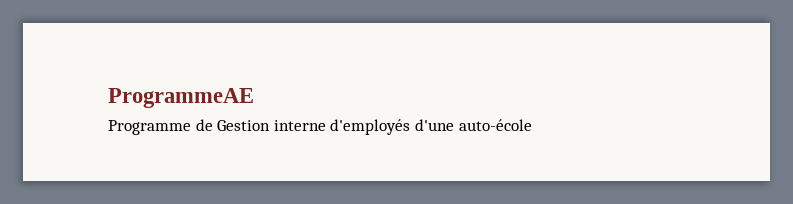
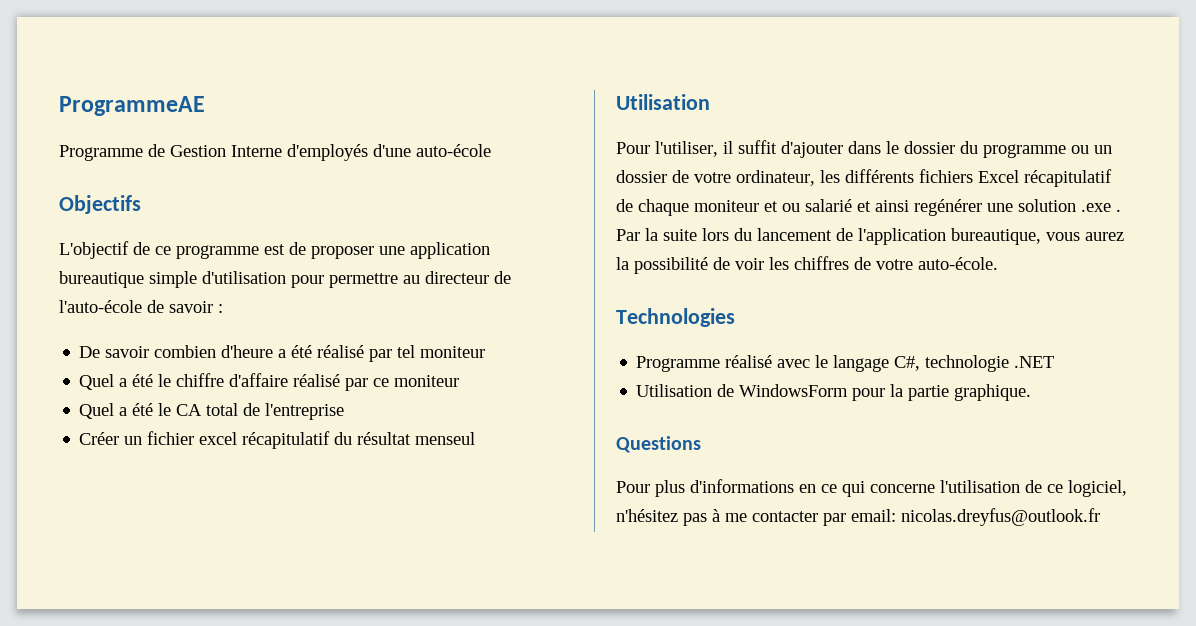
[273,120,326,131] interne -> [231,145,282,157] Interne
(532, 125) none -> [59,195,141,214] [59,241,490,259] [59,271,511,288] [59,300,223,313] [79,345,486,362] [79,373,460,391] [79,403,345,420] [79,431,476,449] [616,94,710,110] [616,140,1112,158] [616,169,1112,187] [616,199,1121,216] [616,228,1124,245] [616,256,998,274] [616,308,735,327] [636,355,1055,372] [636,384,1032,401] [616,436,701,453] [616,479,1127,497] [616,508,1100,526] // Objectifs // L'objectif de ce programme est de proposer une application bureautique simple d'utilisation pour permettre au directeur de l'auto-école de savoir : // De savoir combien d'heure a été réalisé par tel moniteur // Quel a été le chiffre d'affaire réalisé par ce moniteur // Quel a été le CA total de l'entreprise // Créer un fichier excel récapitulatif du résultat menseul // Utilisation // Pour l'utiliser, il suffit d'ajouter dans le dossier du programme ou un dossier de votre ordinateur, les différents fichiers Excel récapitulatif de chaque moniteur et ou salarié et ainsi regénérer une solution .exe . Par la suite lors du lancement de l'application bureautique, vous aurez la possibilité de voir les chiffres de votre auto-école. // Technologies // Programme réalisé avec le langage C#, technologie .NET // Utilisation de WindowsForm pour la partie graphique. // Questions // Pour plus d'informations en ce qui concerne l'utilisation de ce logiciel, n'hésitez pas à me contacter par email: nicolas.dreyfus@outlook.fr

